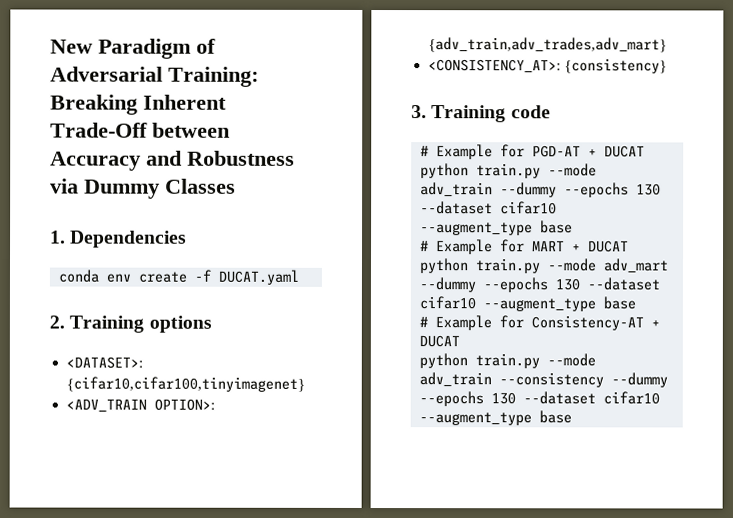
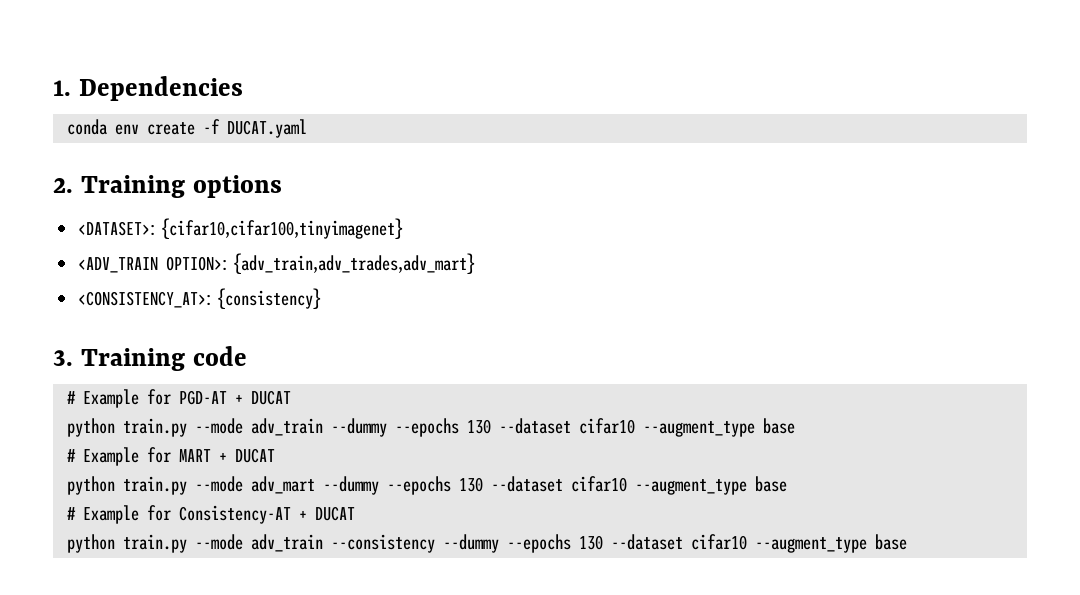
[50,38,216,59] [50,66,259,87] [50,94,227,115] [50,122,230,138] [50,150,295,171] [50,178,236,199] New Paradigm of Adversarial Training: Breaking Inherent Trade-Off between Accuracy and Robustness via Dummy Classes // -> (53, 88) none

